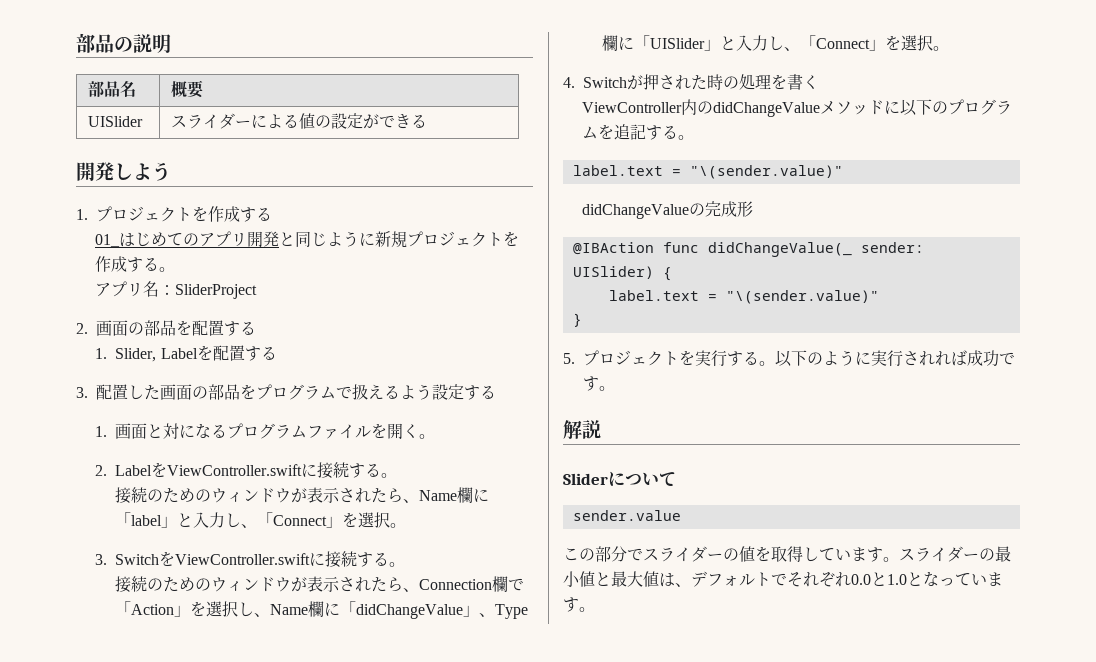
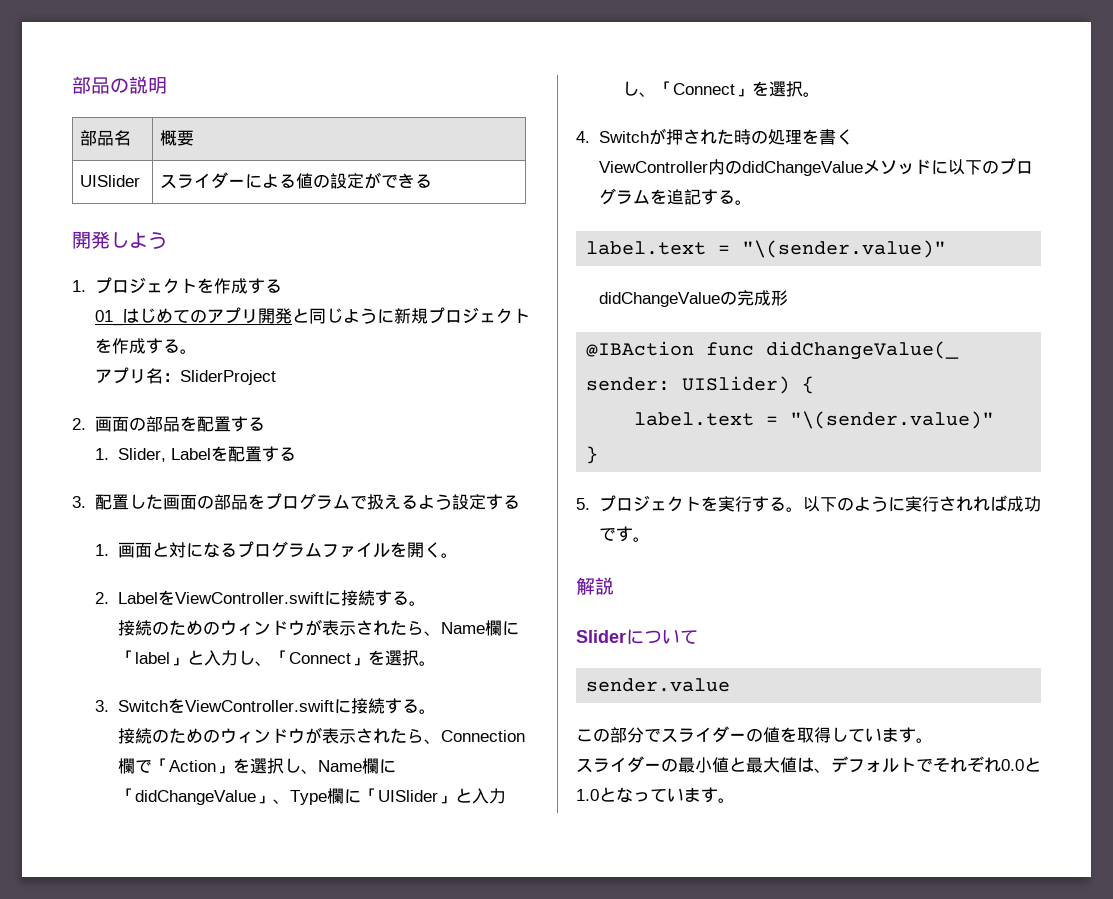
(899, 559) none -> (933, 740) //

